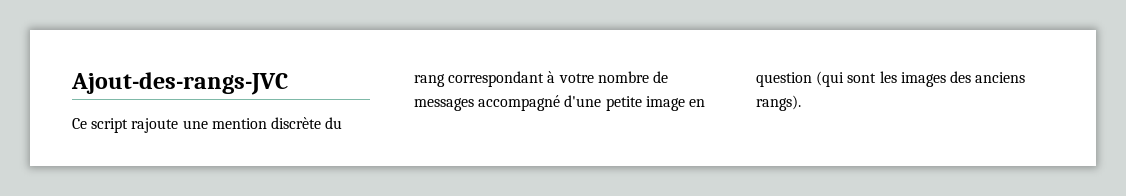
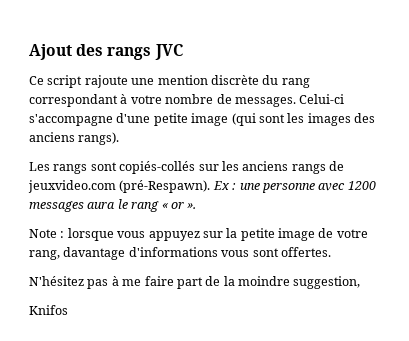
[71,72,288,95] Ajout-des-rangs-JVC -> [29,44,183,60] Ajout des rangs JVC
[414,95,561,111] messages accompagné -> [234,94,345,107] [29,114,113,126] messages. Celui-ci s'accompagne
[688,99,705,107] [756,72,812,87] en question -> (229, 119) none
(801, 103) none -> [29,161,344,174] [28,180,376,193] [29,199,197,212] [29,228,368,241] [29,247,331,260] [29,276,361,289] [29,305,68,315] // Les rangs sont copiés-collés sur les anciens rangs de jeuxvideo.com (pré-Respawn). Ex : une personne avec 1200 messages aura le rang « or ». // Note : lorsque vous appuyez sur la petite image de votre rang, davantage d'informations vous sont offertes. // N'hésitez pas à me faire part de la moindre suggestion, // Knifos

